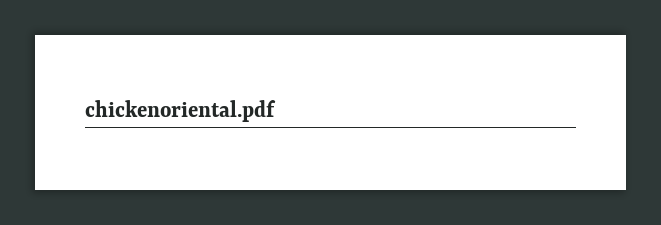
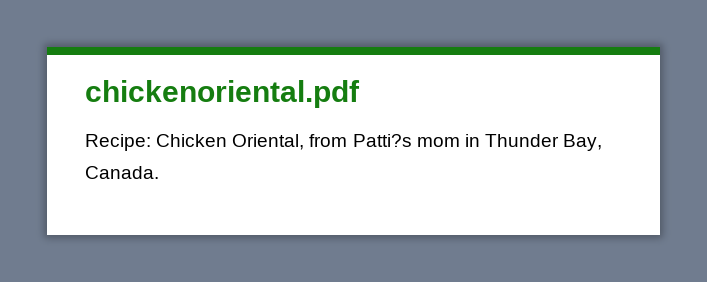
(276, 111) none -> [85,134,603,151] [85,166,159,179] // Recipe: Chicken Oriental, from Patti?s mom in Thunder Bay, Canada.

